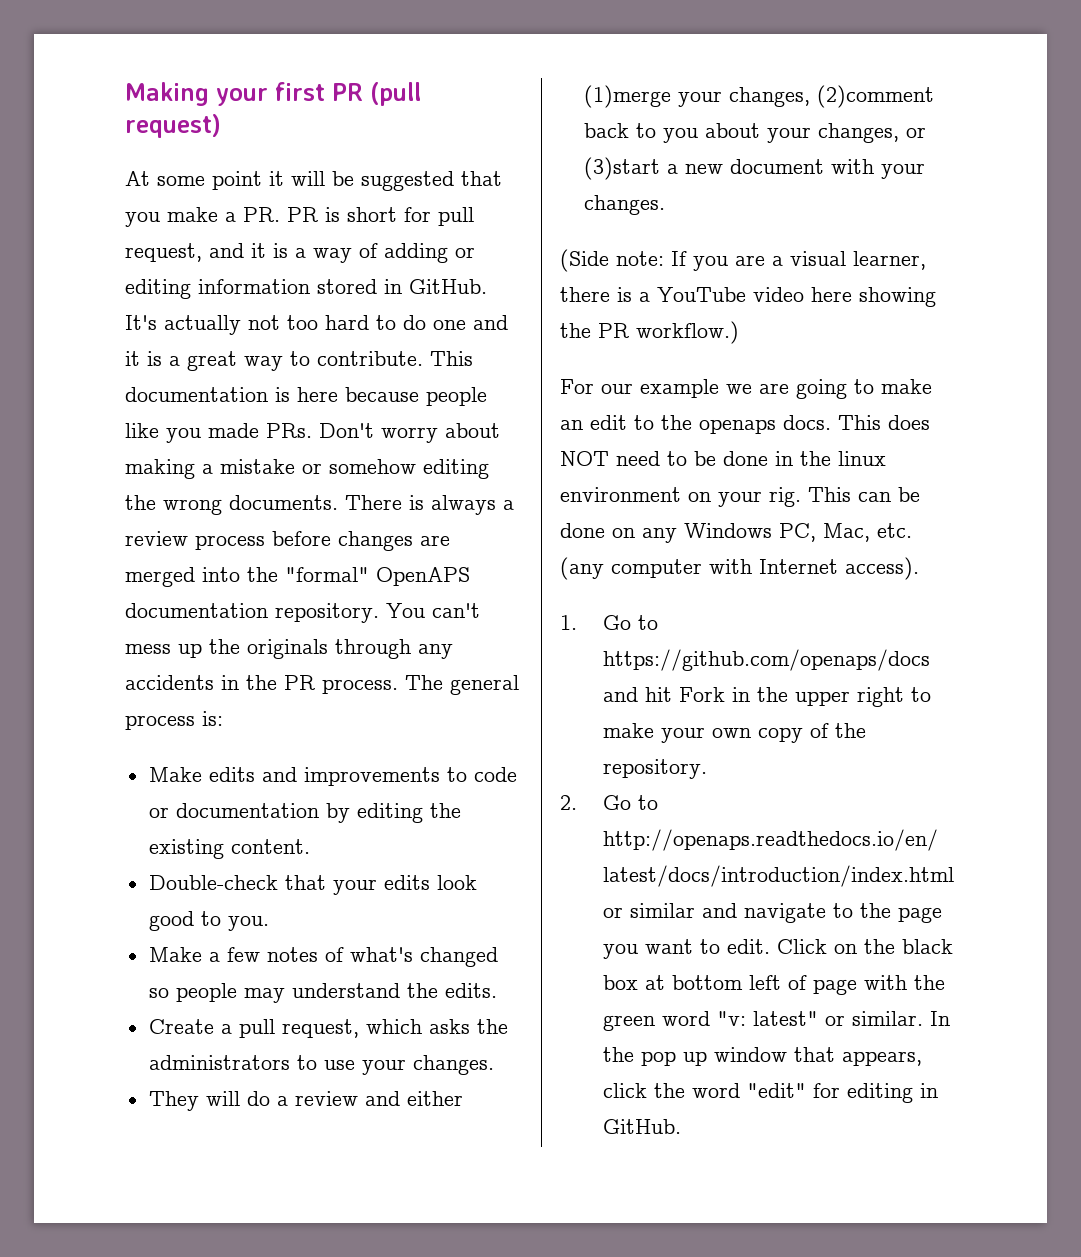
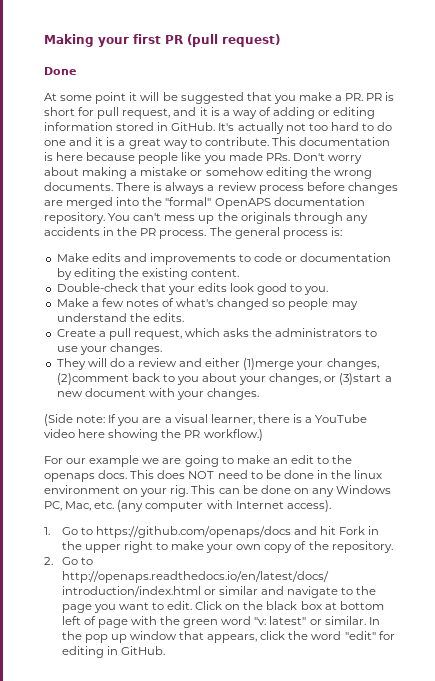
(221, 126) none -> [44,67,76,75] // Done

